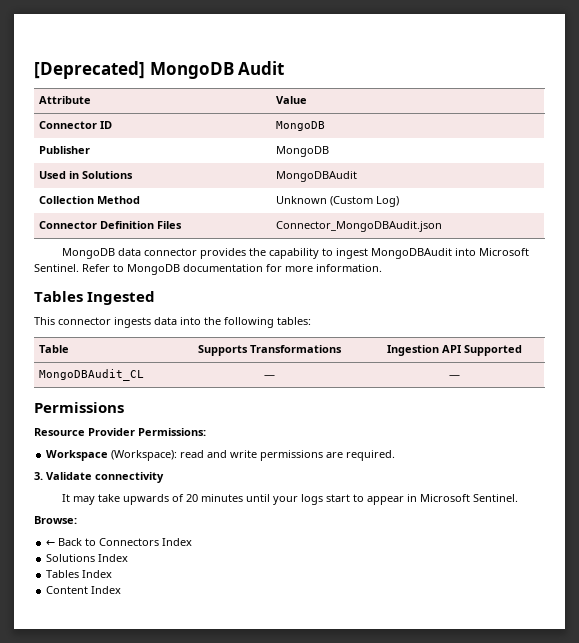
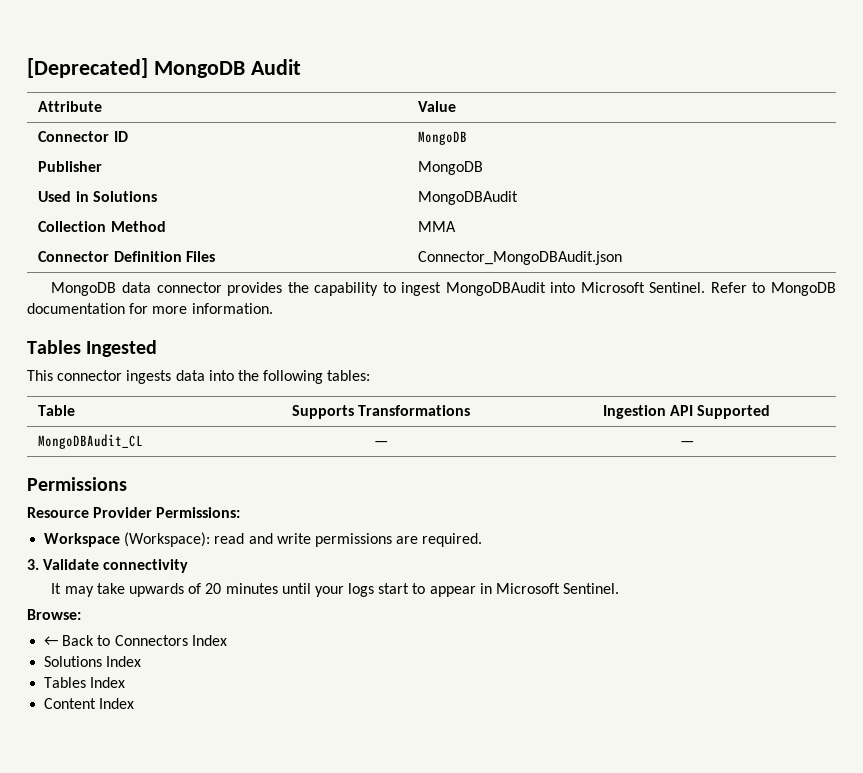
[275,196,399,207] Unknown (Custom Log) -> [418,221,457,232] MMA

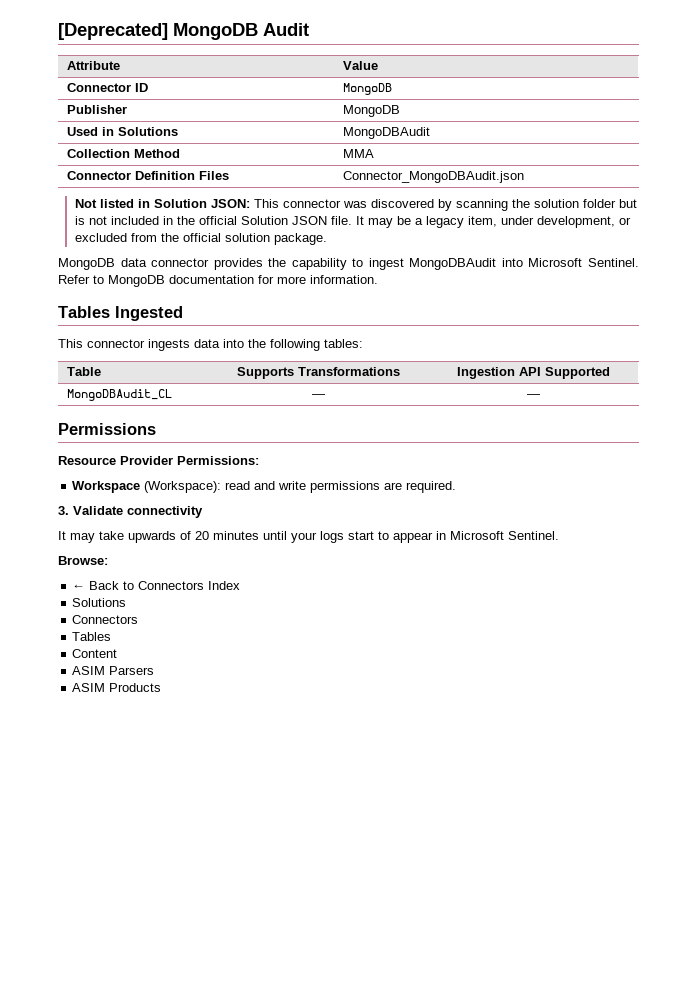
(623, 258) none -> [74,199,637,211] [74,216,631,228] [74,233,327,245] // Not listed in Solution JSON: This connector was discovered by scanning the solution folder but is not included in the official Solution JSON file. It may be a legacy item, under development, or excluded from the official solution package.
[106,656,142,667] [44,677,126,688] Index // Tables Index -> [72,615,139,624] [72,632,112,641] // Connectors // Tables
[99,698,135,709] Index -> [72,666,155,675] [72,683,162,692] // ASIM Parsers // ASIM Products

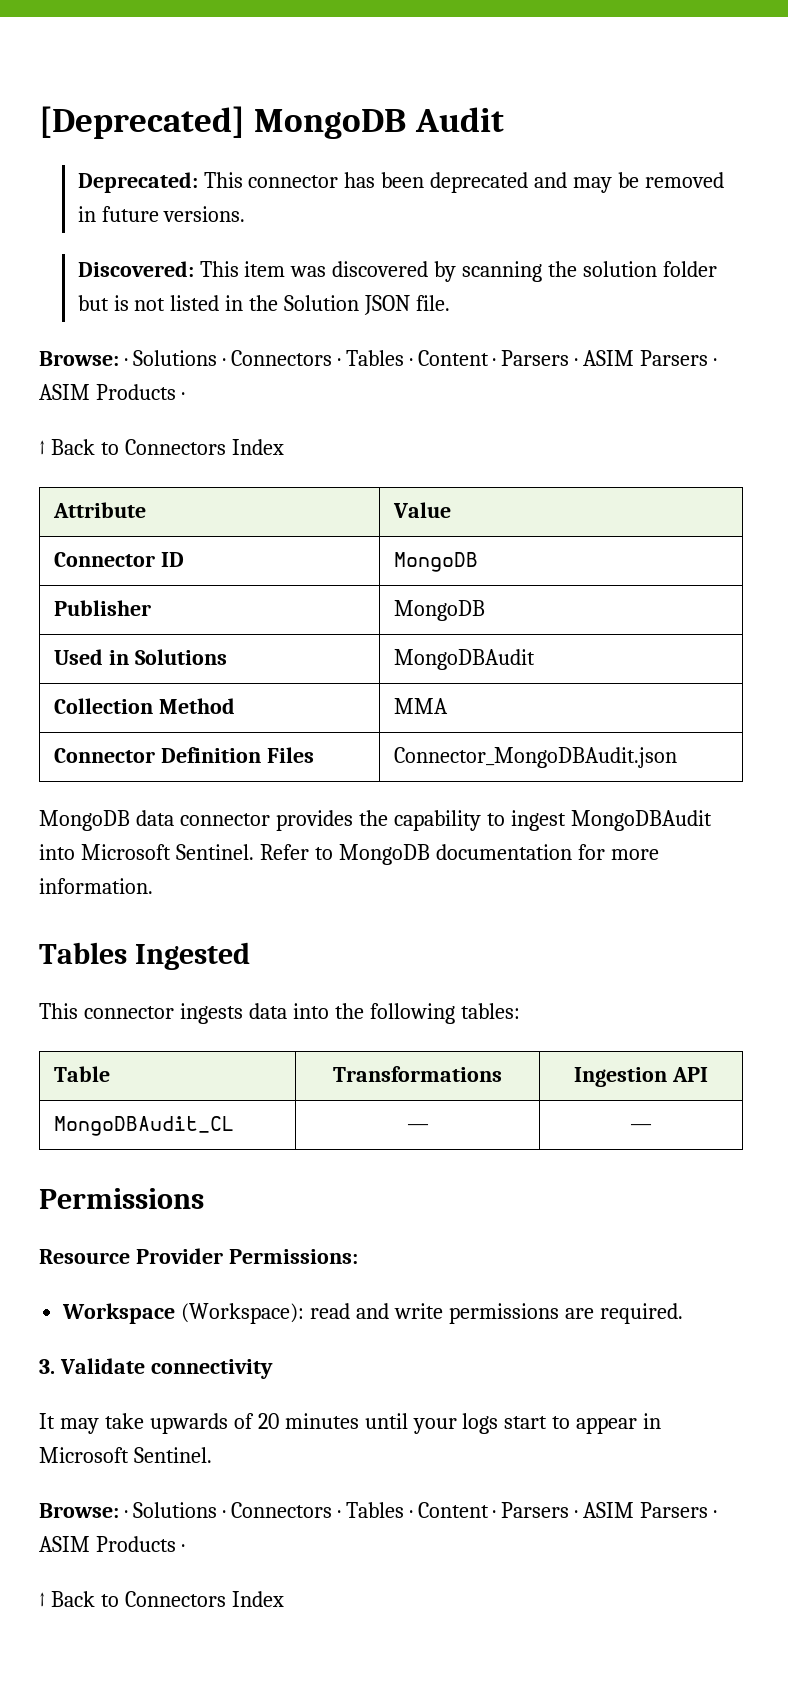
(309, 29) none -> [77,172,725,193] [77,206,246,222] [77,261,718,282] [77,295,451,315] [39,350,718,366] [39,384,185,400] [39,439,284,455] // Deprecated: This connector has been deprecated and may be removed in future versions. // Discovered: This item was discovered by scanning the solution folder but is not listed in the Solution JSON file. // Browse: · Solutions · Connectors · Tables · Content · Parsers · ASIM Parsers · ASIM Products · // ↑ Back to Connectors Index
[74,199,637,211] [74,216,631,228] [74,233,327,245] // Not listed in Solution JSON: This connector was discovered by scanning the solution folder but is not included in the official Solution JSON file. It may be a legacy item, under development, or excluded from the official solution package. -> (678, 757) none
[236,367,294,379] Supports -> (111, 1074) none
[545,367,610,379] Supported -> (708, 1074) none
[72,581,241,590] [72,598,127,607] [72,615,139,624] [72,632,112,641] [72,649,118,658] [72,666,155,675] [72,683,162,692] // ← Back to Connectors Index // Solutions // Connectors // Tables // Content // ASIM Parsers // ASIM Products -> [124,1502,718,1518] [39,1536,185,1552] [39,1591,284,1607] · Solutions · Connectors · Tables · Content · Parsers · ASIM Parsers · ASIM Products · // ↑ Back to Connectors Index

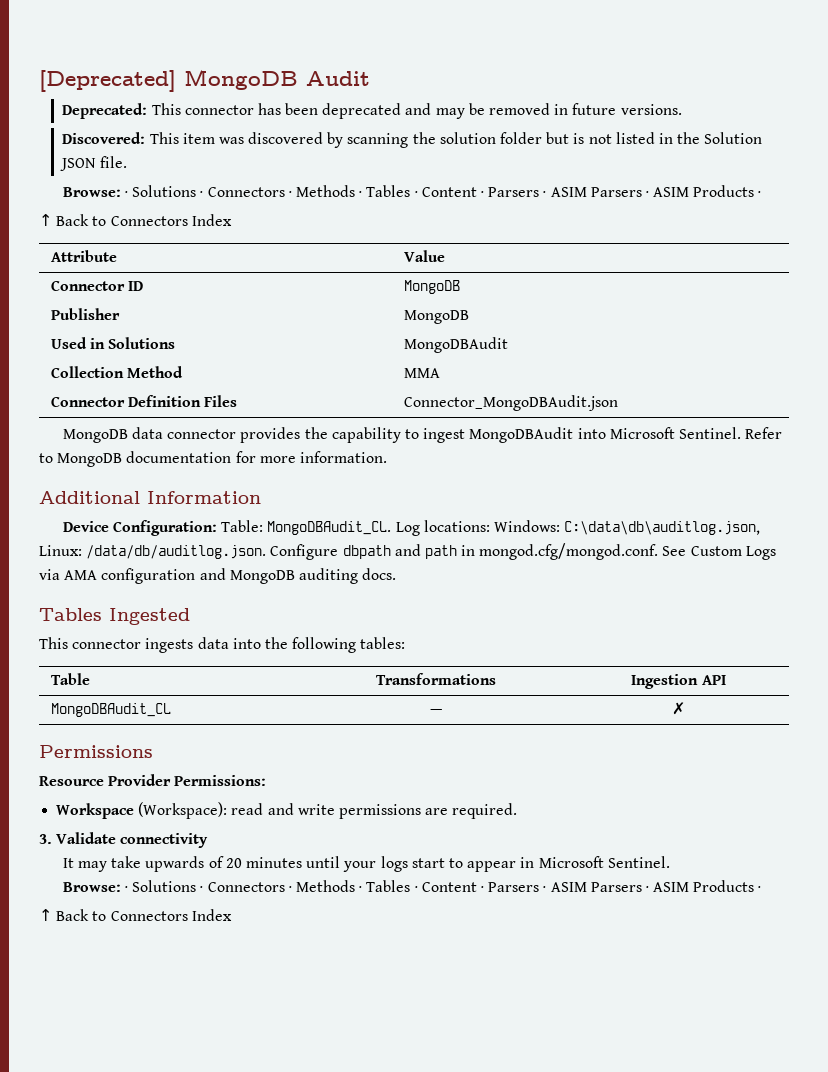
(341, 362) none -> [296,185,363,197] Methods ·
(153, 886) none -> [39,491,261,504] [62,520,761,536] [39,543,776,560] [39,568,397,584] // Additional Information // Device Configuration: Table: MongoDBAudit_CL. Log locations: Windows: C:\data\db\auditlog.json, Linux: /data/db/auditlog.json. Configure dbpath and path in mongod.cfg/mongod.conf. See Custom Logs via AMA configuration and MongoDB auditing docs.
[630,1124,652,1131] — -> [672,702,685,715] ✗
(341, 1514) none -> [296,880,363,892] Methods ·

